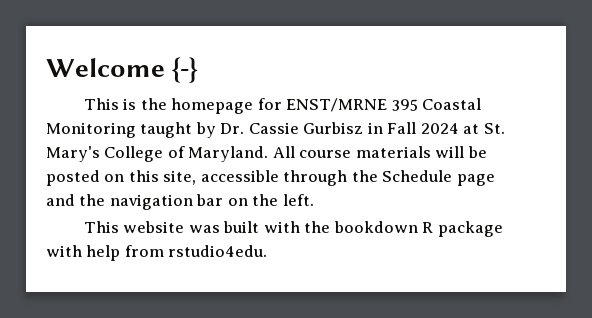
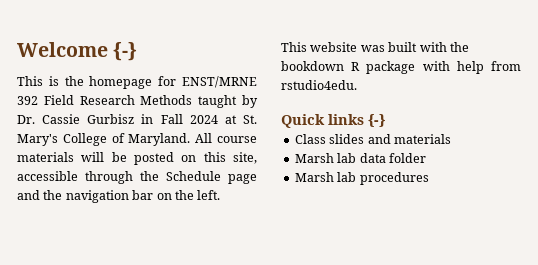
[391,98,482,111] [46,122,136,138] 395 Coastal Monitoring -> [17,95,193,105] 392 Field Research Methods
(268, 251) none -> [281,114,385,128] [294,134,451,144] [294,153,426,163] [294,172,429,185] // Quick links {-} // Class slides and materials // Marsh lab data folder // Marsh lab procedures

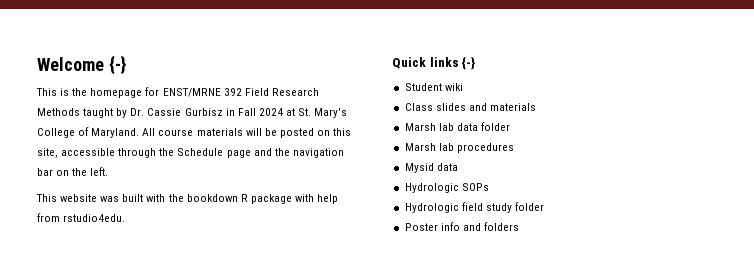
(385, 120) none -> [404,83,463,91] // Student wiki
(429, 178) none -> [404,163,458,173] [404,183,489,193] [404,202,544,213] [404,222,519,231] // Mysid data // Hydrologic SOPs // Hydrologic field study folder // Poster info and folders

